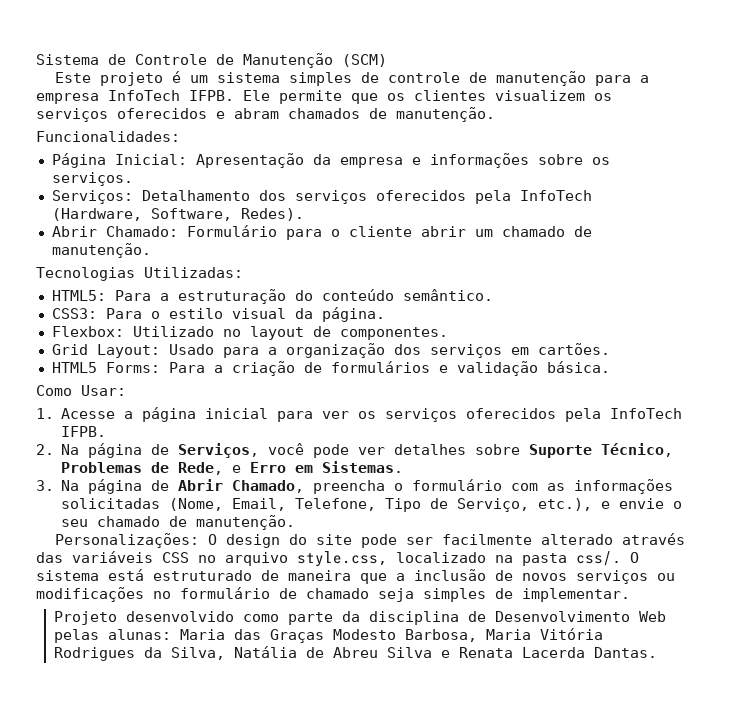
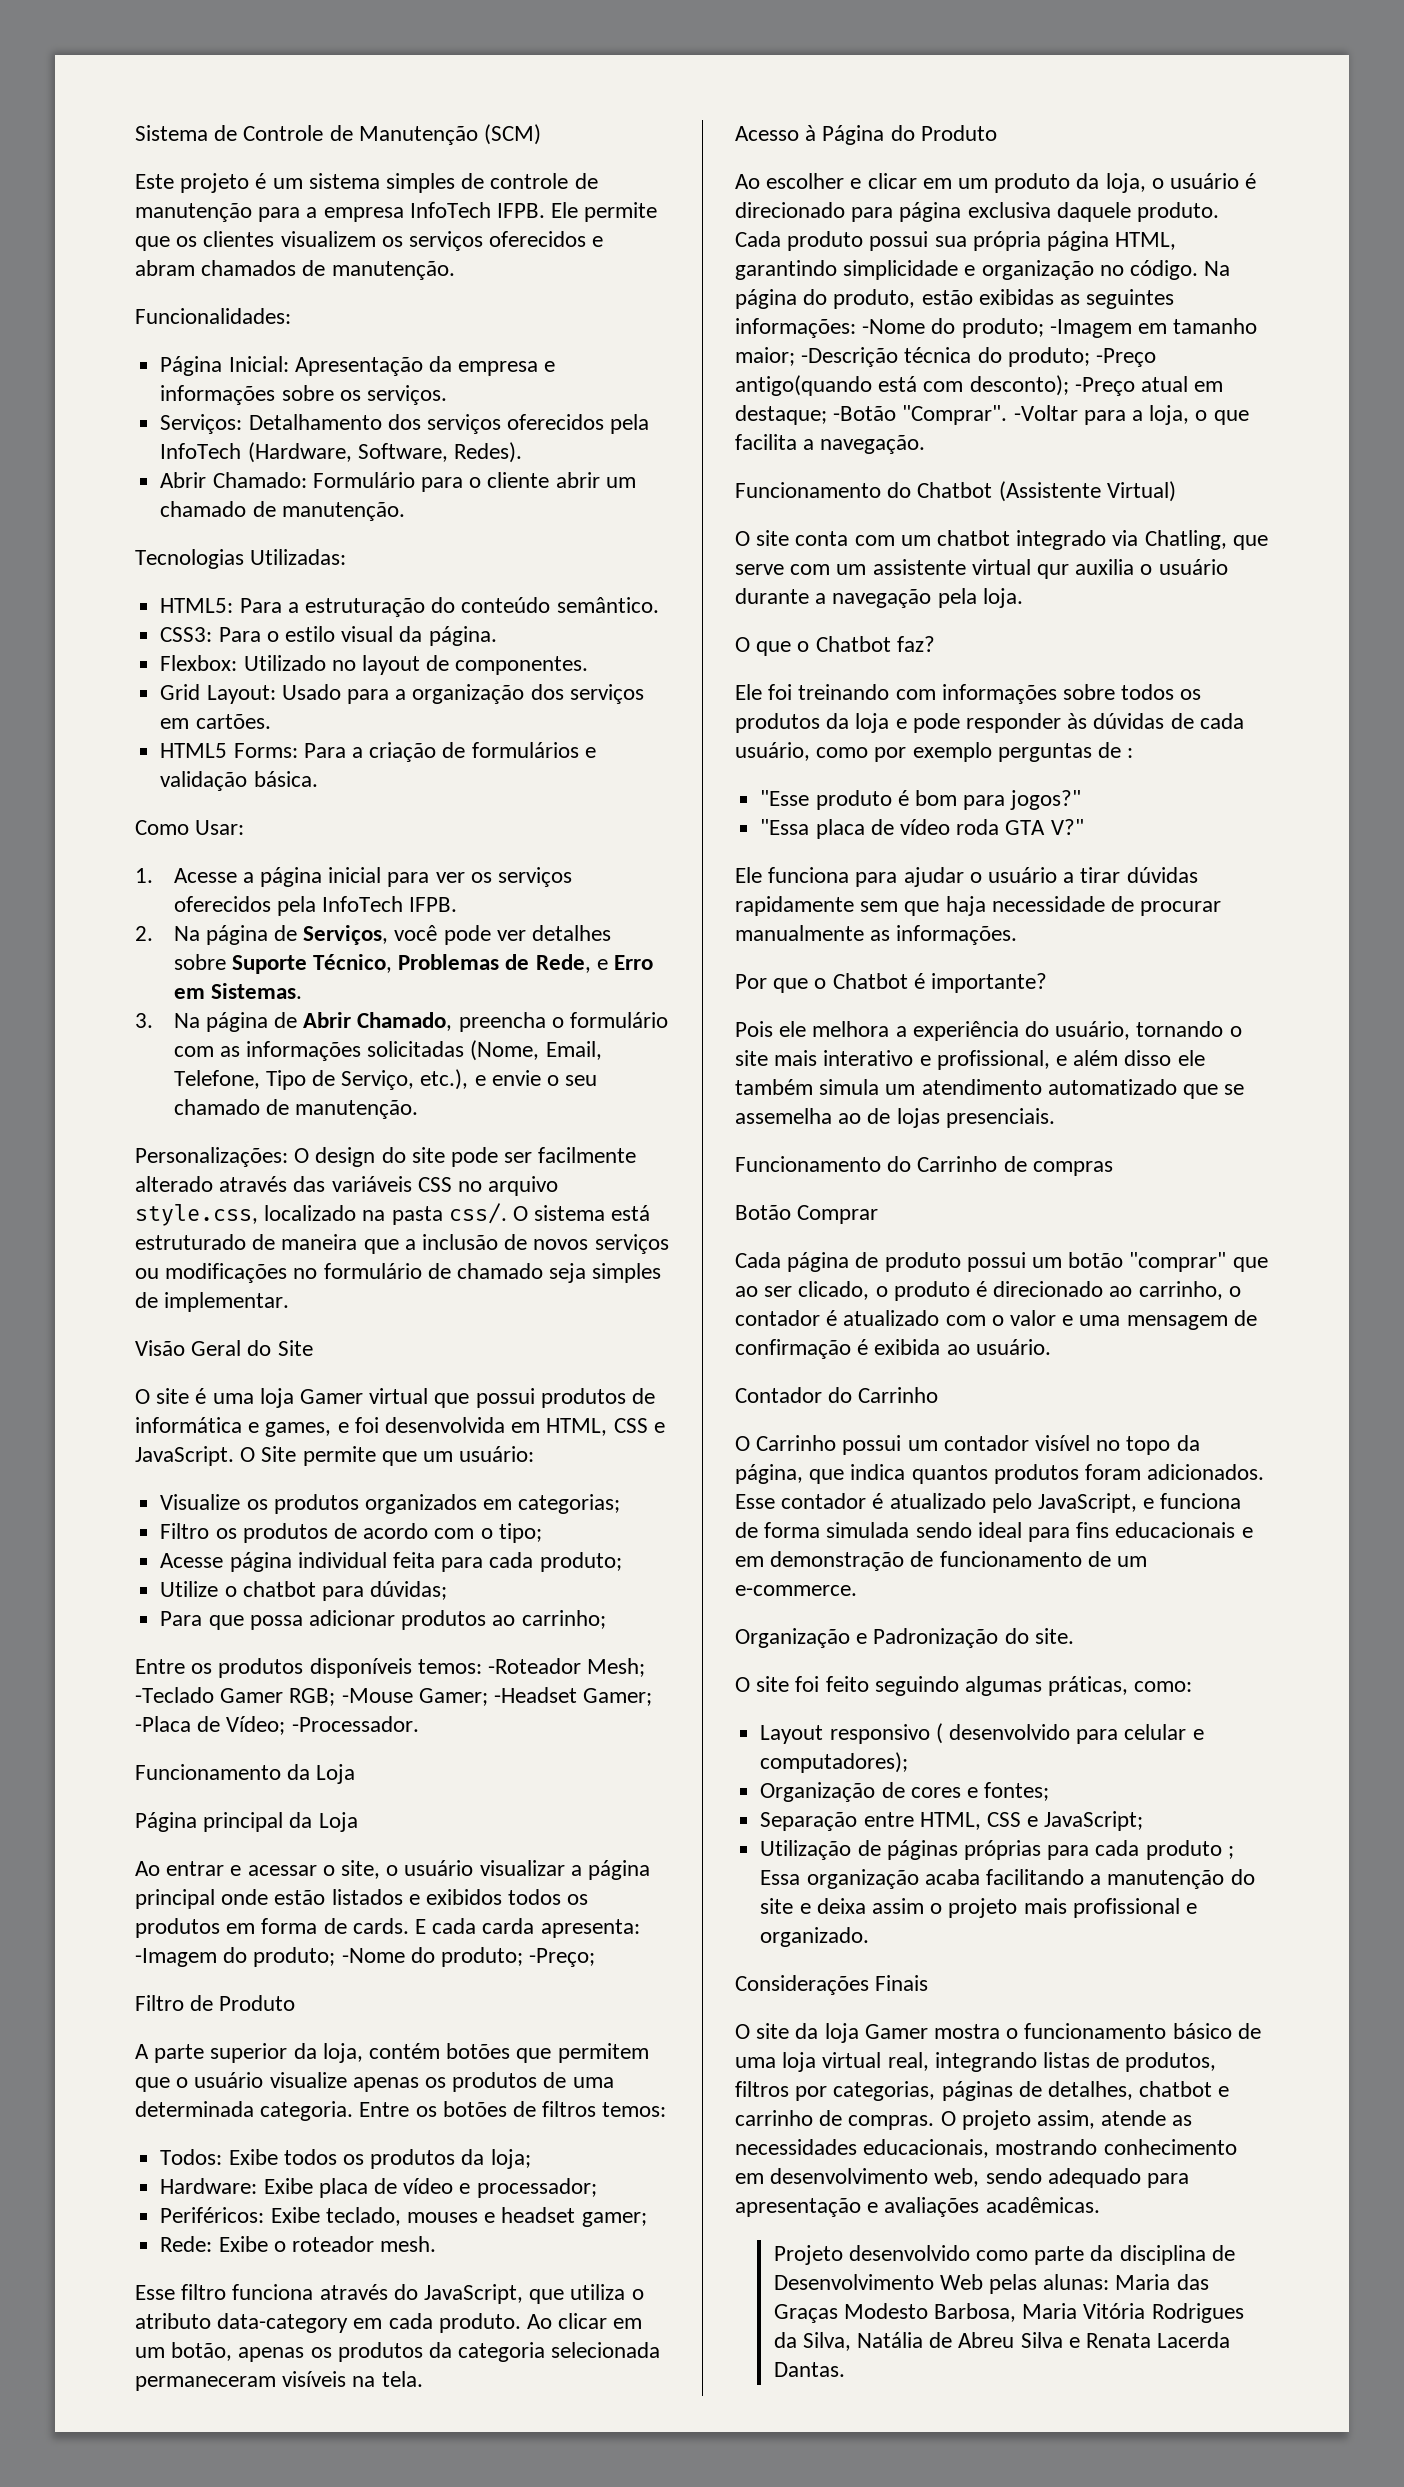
(630, 595) none -> [135,1340,313,1356] [135,1388,656,1408] [135,1417,665,1437] [135,1446,535,1466] [160,1494,621,1514] [160,1523,542,1543] [160,1552,622,1572] [160,1581,448,1601] [160,1610,606,1630] [135,1658,646,1678] [135,1687,653,1706] [135,1716,419,1735] [135,1764,356,1784] [135,1812,358,1832] [135,1860,651,1880] [135,1889,589,1909] [135,1918,640,1938] [135,1947,596,1967] [135,1995,296,2011] [135,2043,649,2063] [135,2072,614,2092] [135,2101,667,2121] [160,2149,531,2169] [160,2178,597,2198] [160,2207,647,2227] [160,2236,437,2252] [135,2284,644,2304] [135,2313,643,2333] [135,2342,661,2362] [135,2371,423,2391] [735,125,997,145] [735,173,1257,193] [735,202,1220,222] [735,231,1177,251] [735,260,1231,280] [735,289,1175,309] [735,318,1258,338] [735,347,1157,367] [735,375,1224,396] [735,405,1249,425] [735,434,926,454] [735,481,1176,502] [735,530,1268,550] [735,559,1228,579] [735,588,1023,608] [735,636,935,656] [735,684,1202,704] [735,713,1244,733] [735,742,1134,762] [760,790,1082,810] [760,819,1084,839] [735,867,1198,887] [735,896,1222,916] [735,925,1018,945] [735,973,1048,993] [735,1021,1242,1041] [735,1050,1205,1070] [735,1079,1245,1099] [735,1108,1055,1128] [735,1156,1113,1176] [735,1205,879,1224] [735,1252,1268,1272] [735,1281,1241,1301] [735,1310,1257,1330] [735,1339,1051,1359] [735,1387,939,1403] [735,1435,1200,1455] [735,1464,1265,1484] [735,1493,1242,1513] [735,1522,1253,1542] [735,1551,1148,1571] [735,1585,857,1596] [735,1628,1074,1648] [735,1676,1193,1696] [760,1723,1204,1744] [760,1752,909,1773] [760,1782,1050,1802] [760,1811,1144,1831] [760,1840,1234,1860] [760,1869,1255,1889] [760,1898,1197,1918] [760,1927,870,1947] [735,1975,929,1995] [735,2023,1261,2043] [735,2052,1217,2072] [735,2081,1230,2101] [735,2110,1193,2130] [735,2139,1237,2158] [735,2168,1190,2188] [735,2197,1100,2217] // Visão Geral do Site // O site é uma loja Gamer virtual que possui produtos de informática e games, e foi desenvolvida em HTML, CSS e JavaScript. O Site permite que um usuário: // Visualize os produtos organizados em categorias; // Filtro os produtos de acordo com o tipo; // Acesse página individual feita para cada produto; // Utilize o chatbot para dúvidas; // Para que possa adicionar produtos ao carrinho; // Entre os produtos disponíveis temos: -Roteador Mesh; -Teclado Gamer RGB; -Mouse Gamer; -Headset Gamer; -Placa de Vídeo; -Processador. // Funcionamento da Loja // Página principal da Loja // Ao entrar e acessar o site, o usuário visualizar a página principal onde estão listados e exibidos todos os produtos em forma de cards. E cada carda apresenta: -Imagem do produto; -Nome do produto; -Preço; // Filtro de Produto // A parte superior da loja, contém botões que permitem que o usuário visualize apenas os produtos de uma determinada categoria. Entre os botões de filtros temos: // Todos: Exibe todos os produtos da loja; // Hardware: Exibe placa de vídeo e processador; // Periféricos: Exibe teclado, mouses e headset gamer; // Rede: Exibe o roteador mesh. // Esse filtro funciona através do JavaScript, que utiliza o atributo data-category em cada produto. Ao clicar em um botão, apenas os produtos da categoria selecionada permaneceram visíveis na tela. // Acesso à Página do Produto // Ao escolher e clicar em um produto da loja, o usuário é direcionado para página exclusiva daquele produto. Cada produto possui sua própria página HTML, garantindo simplicidade e organização no código. Na página do produto, estão exibidas as seguintes informações: -Nome do produto; -Imagem em tamanho maior; -Descrição técnica do produto; -Preço antigo(quando está com desconto); -Preço atual em destaque; -Botão "Comprar". -Voltar para a loja, o que facilita a navegação. // Funcionamento do Chatbot (Assistente Virtual) // O site conta com um chatbot integrado via Chatling, que serve com um assistente virtual qur auxilia o usuário durante a navegação pela loja. // O que o Chatbot faz? // Ele foi treinando com informações sobre todos os produtos da loja e pode responder às dúvidas de cada usuário, como por exemplo perguntas de : // "Esse produto é bom para jogos?" // "Essa placa de vídeo roda GTA V?" // Ele funciona para ajudar o usuário a tirar dúvidas rapidamente sem que haja necessidade de procurar manualmente as informações. // Por que o Chatbot é importante? // Pois ele melhora a experiência do usuário, tornando o site mais interativo e profissional, e além disso ele também simula um atendimento automatizado que se assemelha ao de lojas presenciais. // Funcionamento do Carrinho de compras // Botão Comprar // Cada página de produto possui um botão "comprar" que ao ser clicado, o produto é direcionado ao carrinho, o contador é atualizado com o valor e uma mensagem de confirmação é exibida ao usuário. // Contador do Carrinho // O Carrinho possui um contador visível no topo da página, que indica quantos produtos foram adicionados. Esse contador é atualizado pelo JavaScript, e funciona de forma simulada sendo ideal para fins educacionais e em demonstração de funcionamento de um e-commerce. // Organização e Padronização do site. // O site foi feito seguindo algumas práticas, como: // Layout responsivo ( desenvolvido para celular e computadores); // Organização de cores e fontes; // Separação entre HTML, CSS e JavaScript; // Utilização de páginas próprias para cada produto ; Essa organização acaba facilitando a manutenção do site e deixa assim o projeto mais profissional e organizado. // Considerações Finais // O site da loja Gamer mostra o funcionamento básico de uma loja virtual real, integrando listas de produtos, filtros por categorias, páginas de detalhes, chatbot e carrinho de compras. O projeto assim, atende as necessidades educacionais, mostrando conhecimento em desenvolvimento web, sendo adequado para apresentação e avaliações acadêmicas.

